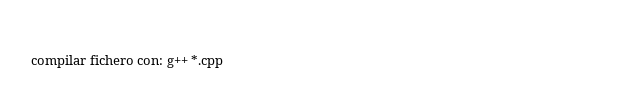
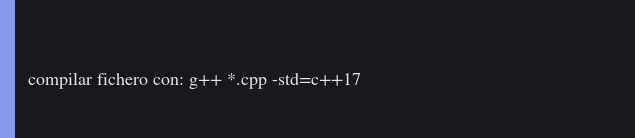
(224, 61) none -> [272,73,361,86] -std=c++17

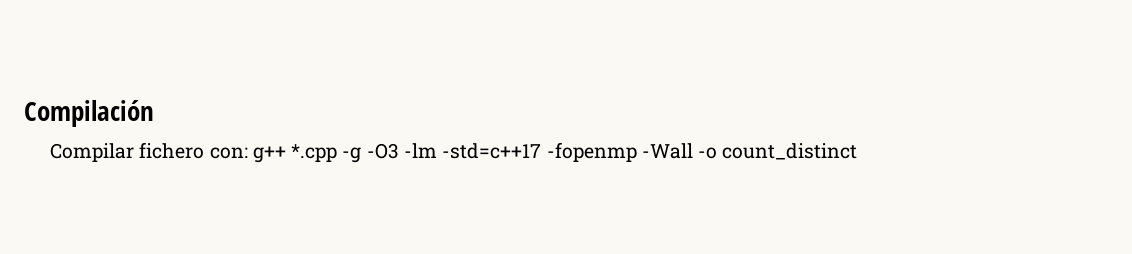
[28,72,93,89] compilar -> [24,100,154,127] [50,143,135,162] Compilación // Compilar
[272,73,361,86] -std=c++17 -> [342,142,858,163] -g -O3 -lm -std=c++17 -fopenmp -Wall -o count_distinct

